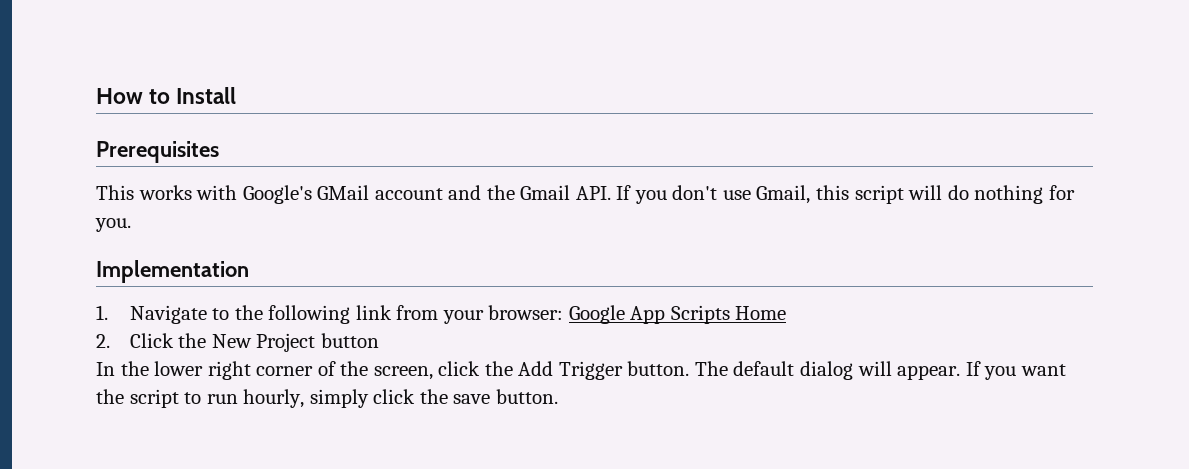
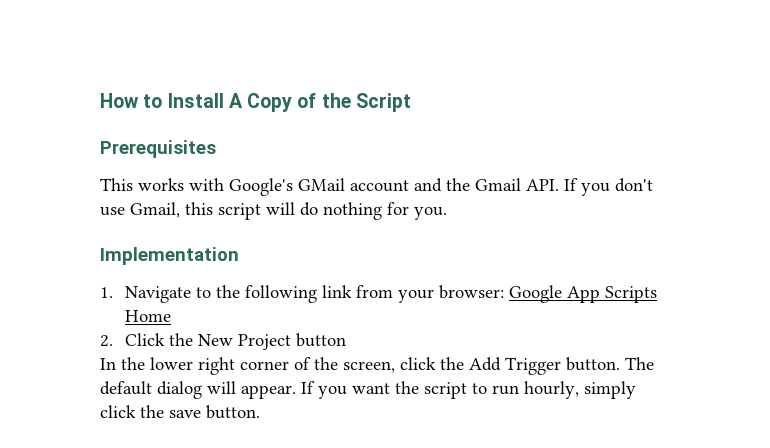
(237, 95) none -> [228,93,411,112] A Copy of the Script

